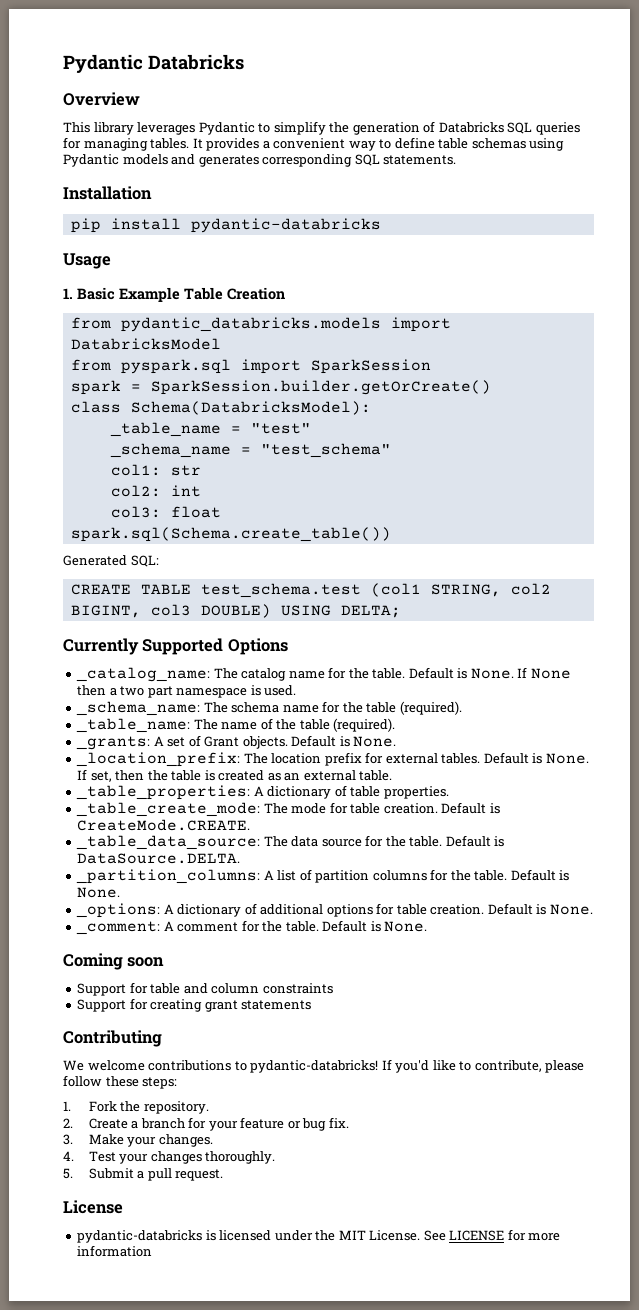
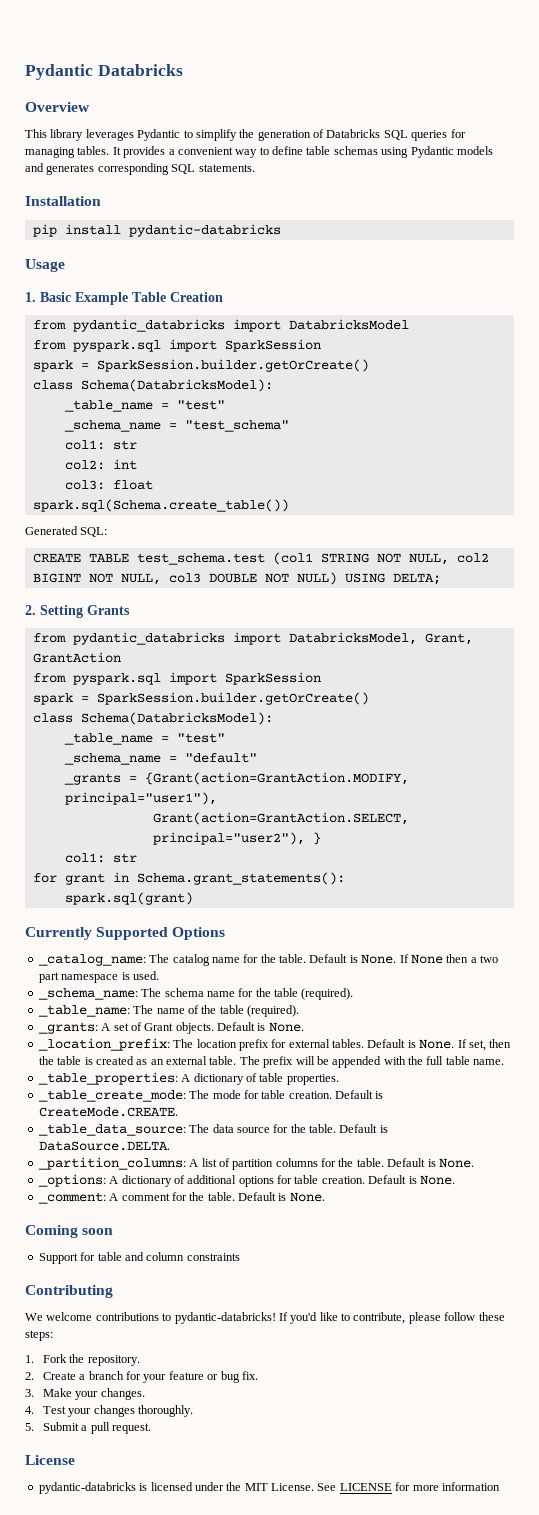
[120,317,381,332] pydantic_databricks.models -> [72,319,225,332] pydantic_databricks
[430,583,551,597] [70,604,401,618] STRING, col2 BIGINT, col3 DOUBLE) USING DELTA; -> [320,553,489,565] [32,572,441,585] [25,605,130,618] [32,632,473,645] [32,652,121,663] [32,672,321,685] [32,692,369,705] [32,712,273,725] [63,733,225,745] [63,753,257,765] [63,772,409,785] [64,792,217,805] [152,812,409,825] [152,832,321,845] [64,853,137,863] [32,872,345,885] [64,892,193,905] STRING NOT NULL, col2 BIGINT NOT NULL, col3 DOUBLE NOT NULL) USING DELTA; // 2. Setting Grants // from pydantic_databricks import DatabricksModel, Grant, GrantAction // from pyspark.sql import SparkSession // spark = SparkSession.builder.getOrCreate() // class Schema(DatabricksModel): // _table_name = "test" // _schema_name = "default" // _grants = {Grant(action=GrantAction.MODIFY, principal="user1"), // Grant(action=GrantAction.SELECT, principal="user2"), } // col1: str // for grant in Schema.grant_statements(): // spark.sql(grant)
(393, 775) none -> [239,1056,505,1068] The prefix will be appended with the full table name.
[77,998,312,1012] // Support for creating grant statements -> (240, 1257) none

